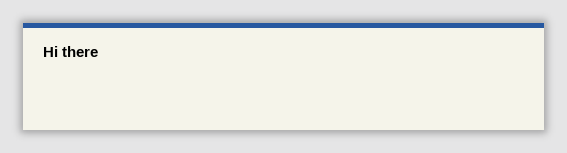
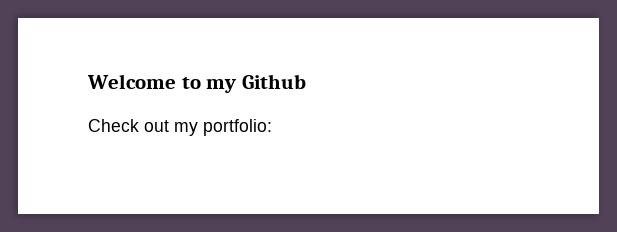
[43,46,99,57] Hi there -> [87,74,306,93] [88,119,272,136] Welcome to my Github // Check out my portfolio:

